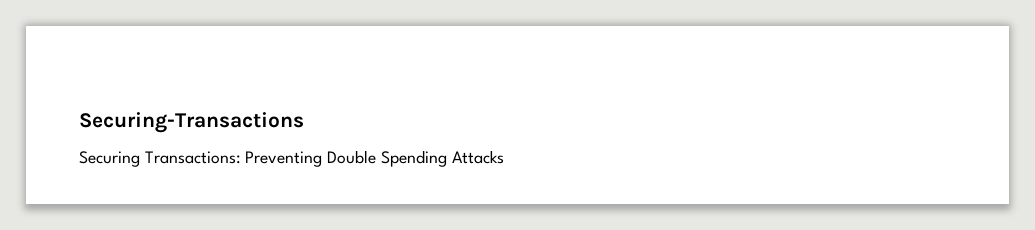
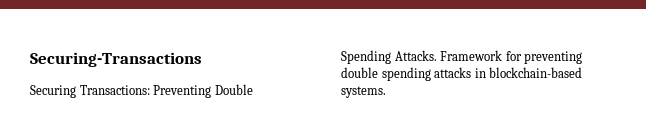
[451,150,504,164] Attacks -> [394,50,583,64] [341,67,583,81] [341,86,386,98] Attacks. Framework for preventing double spending attacks in blockchain-based systems.

